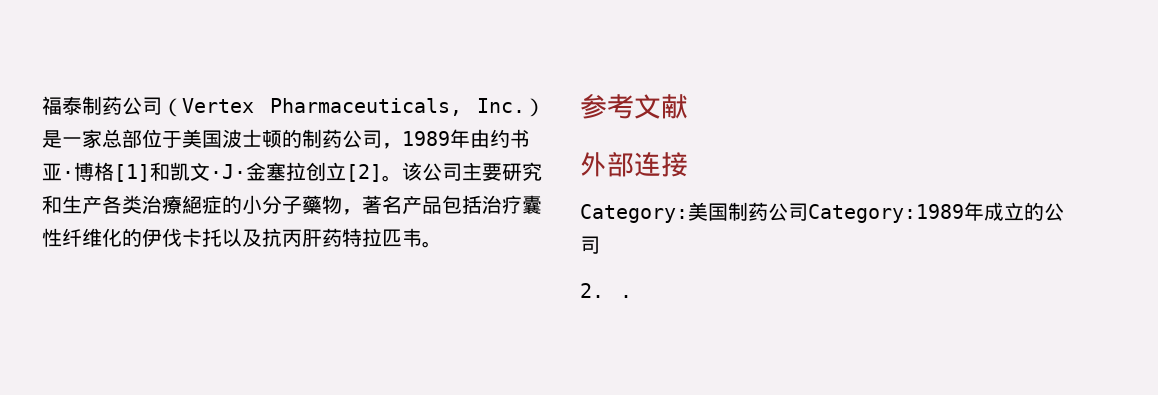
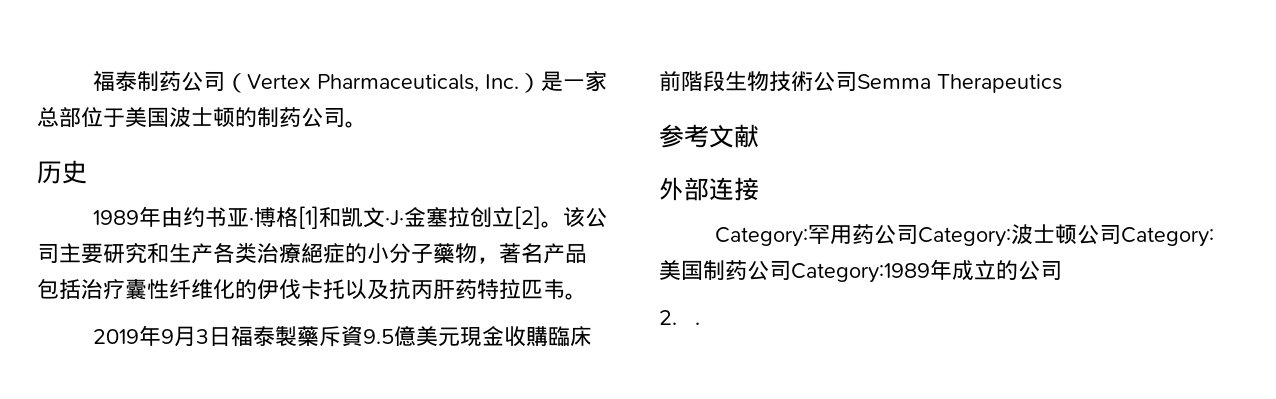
[382,143,402,149] ， -> [345,121,367,128] [37,160,87,184] 。 // 历史 //
(442, 244) none -> [93,325,593,347] [659,70,1062,93] // 2019年9月3日福泰製藥斥資9.5億美元現金收購臨床前階段生物技術公司Semma Therapeutics
(688, 213) none -> [808,224,1215,247] 罕用药公司Category:波士顿公司Category:

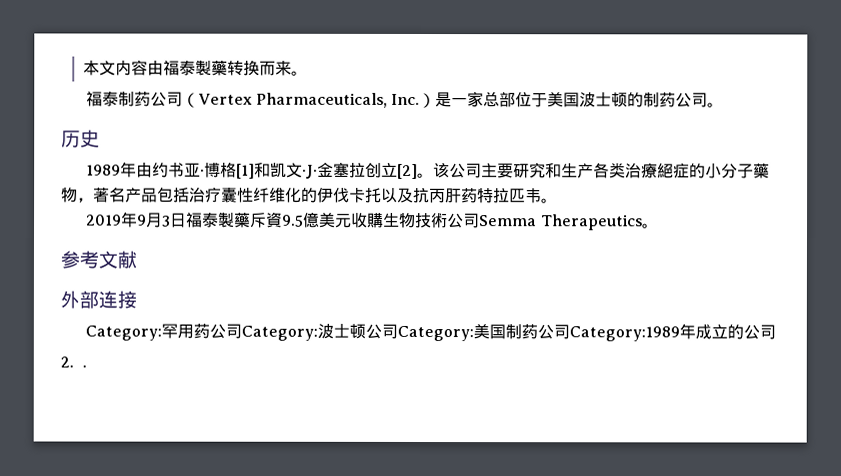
(93, 81) none -> [82,59,308,76] 本文内容由福泰製藥转换而来。 //
[460,326,593,347] [659,70,725,92] 現金收購臨床前階段 -> [351,212,385,228] 收購
(1062, 83) none -> [641,223,659,229] 。

